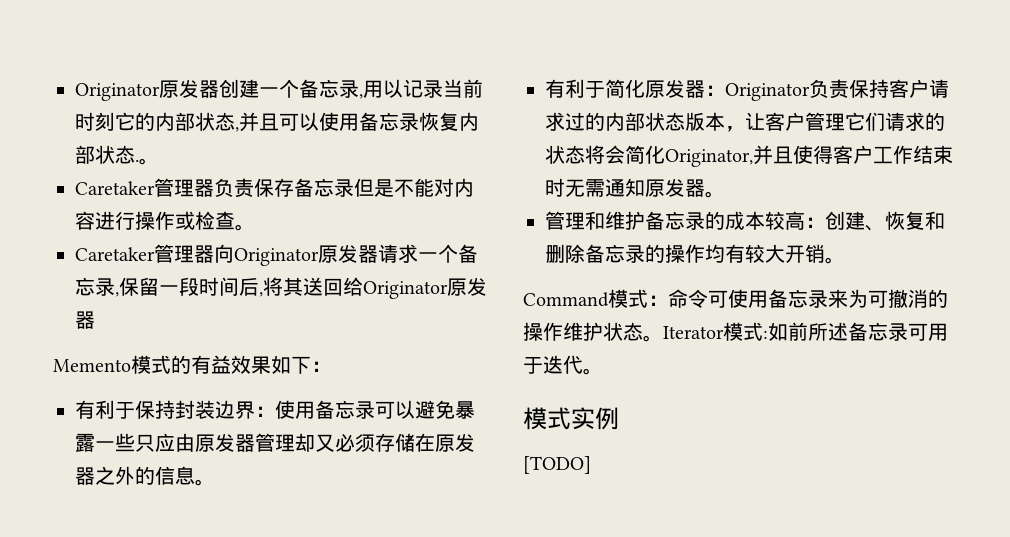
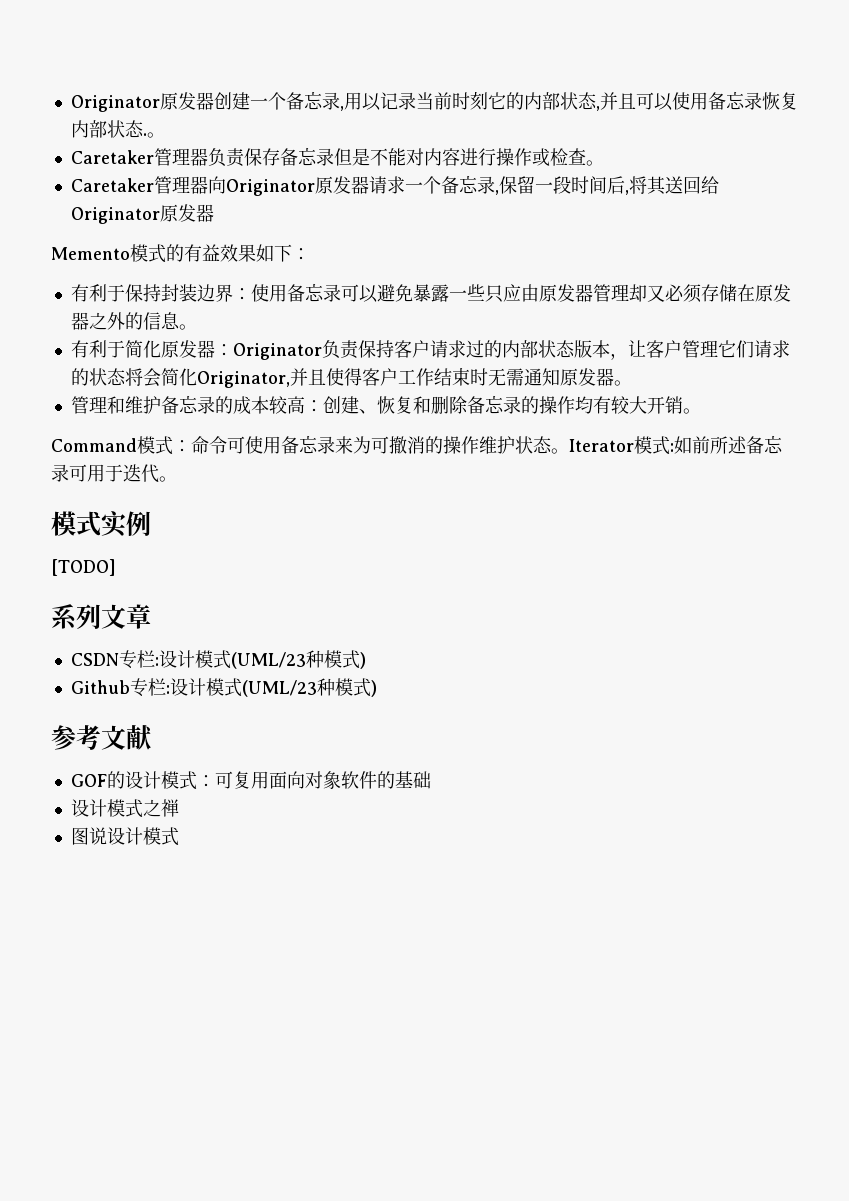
(591, 465) none -> [51,604,151,630] [70,650,366,669] [70,678,377,697] [51,725,153,750] [70,771,431,790] [70,799,179,818] [70,827,179,846] // 系列文章 // CSDN专栏:设计模式(UML/23种模式) // Github专栏:设计模式(UML/23种模式) // 参考文献 // GOF的设计模式：可复用面向对象软件的基础 // 设计模式之禅 // 图说设计模式

